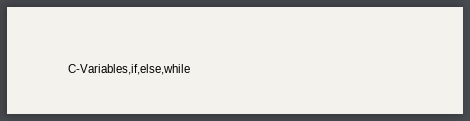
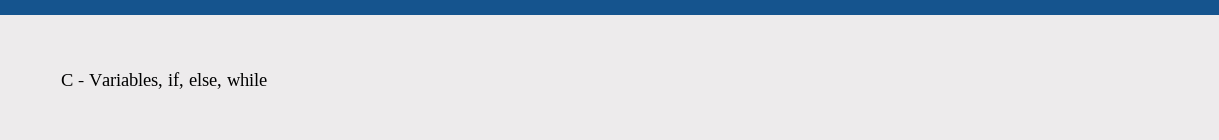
[68,64,190,75] C-Variables,if,else,while -> [61,72,267,89] C - Variables, if, else, while

